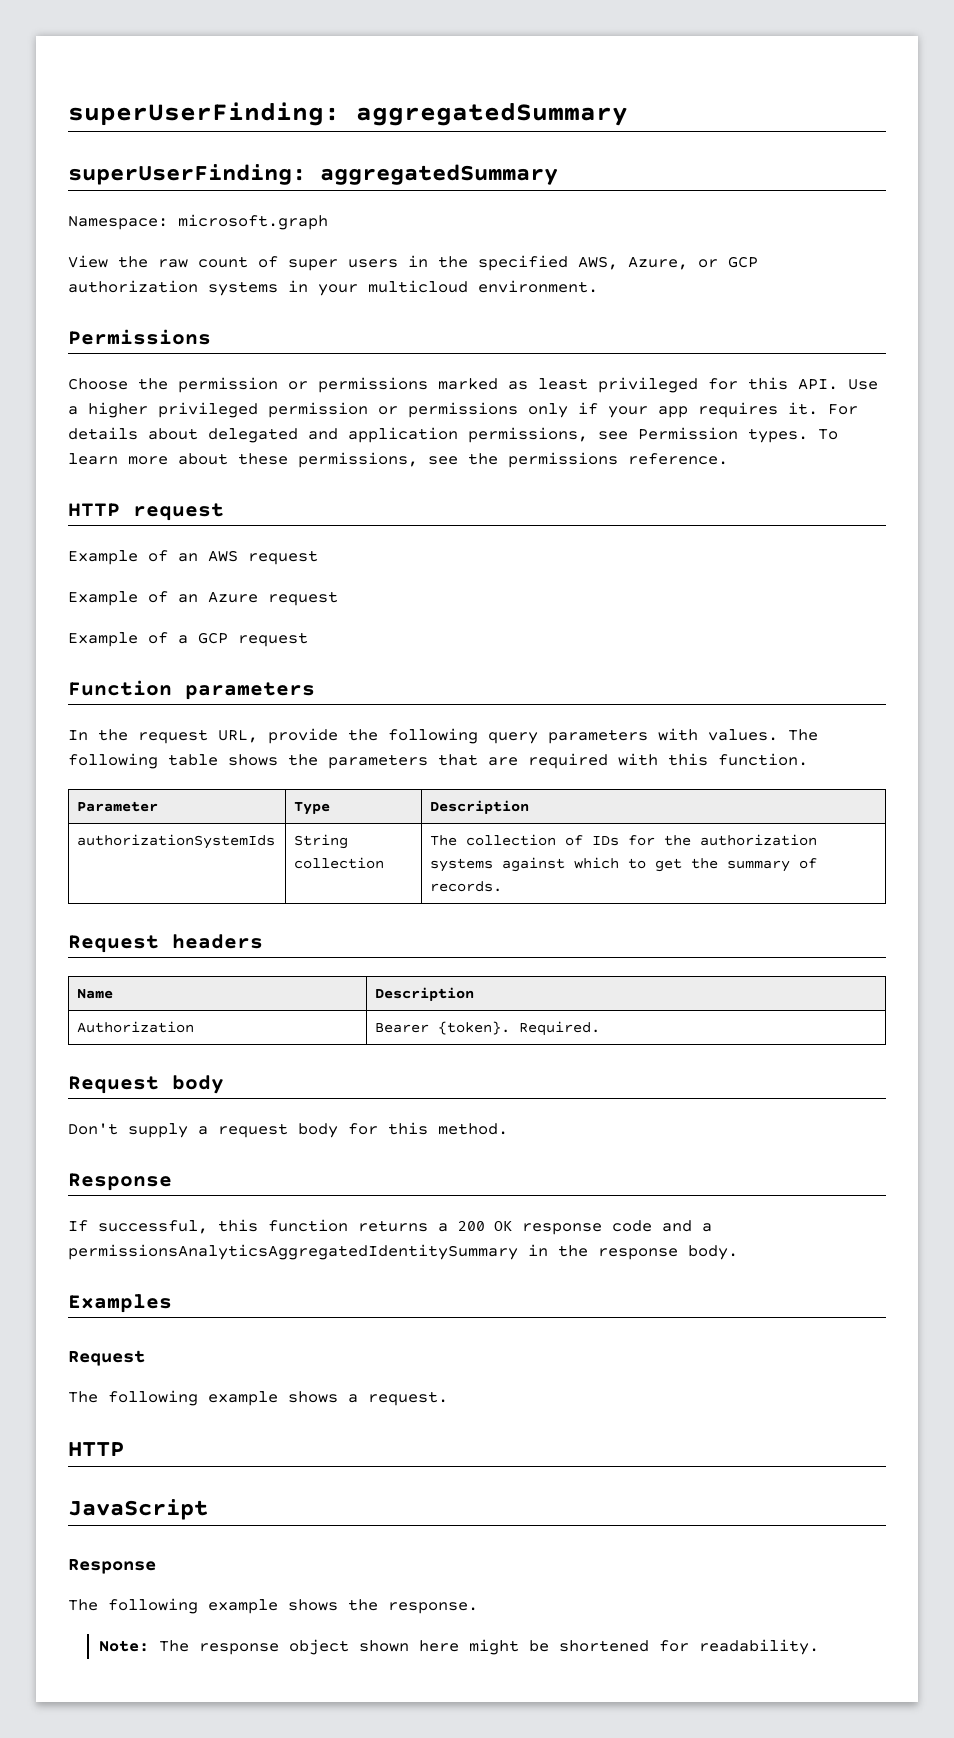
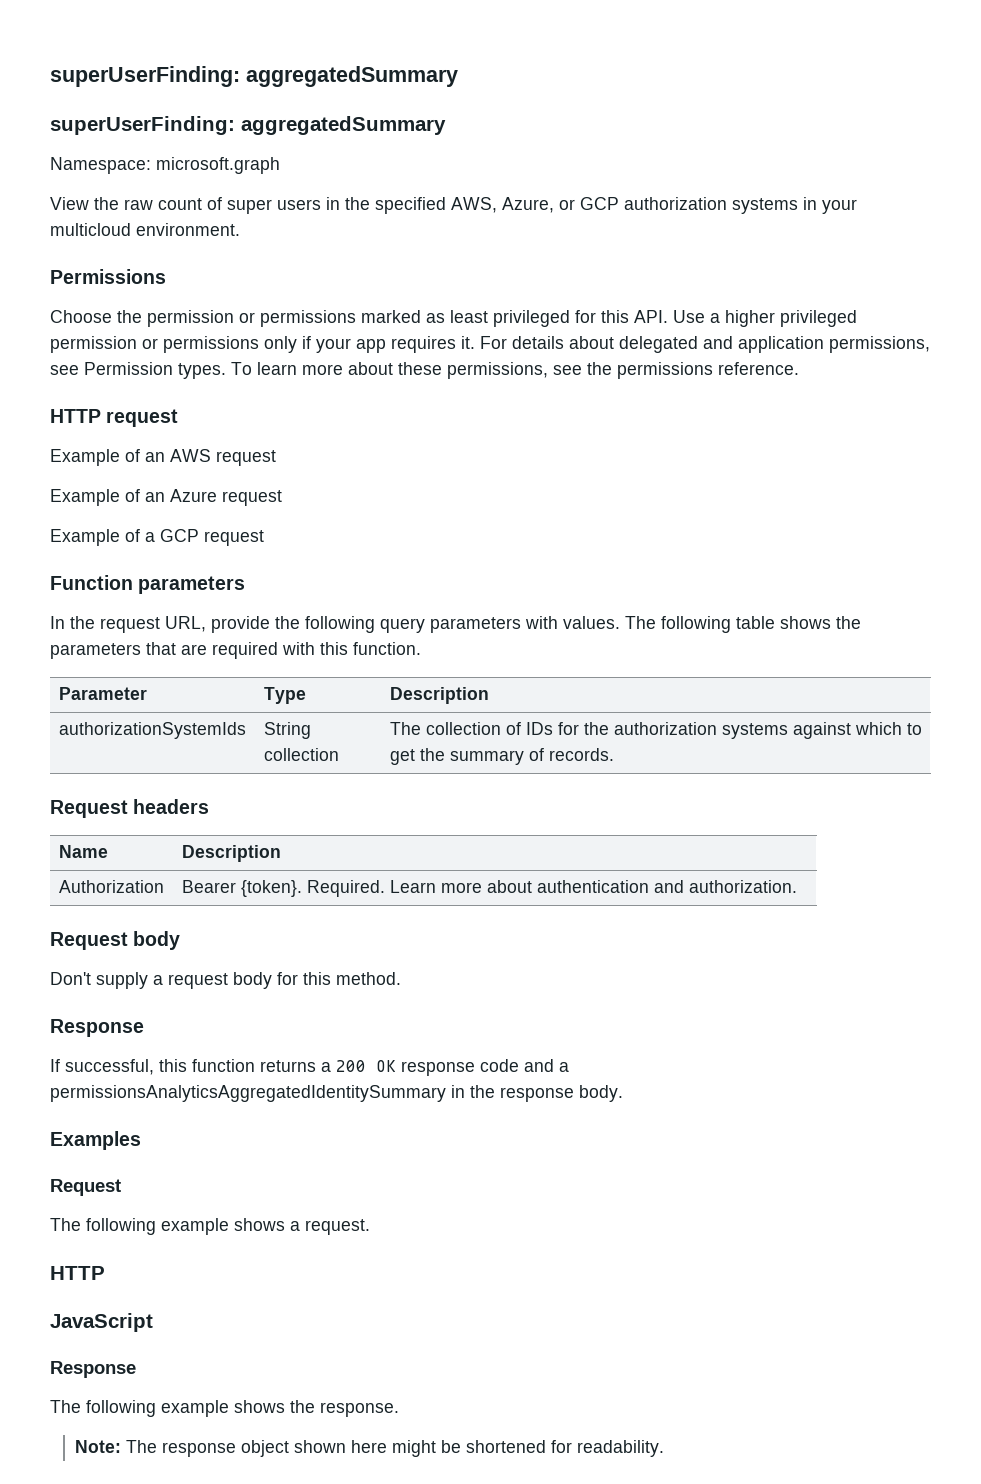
(601, 1028) none -> [389,880,797,893] Learn more about authentication and authorization.

